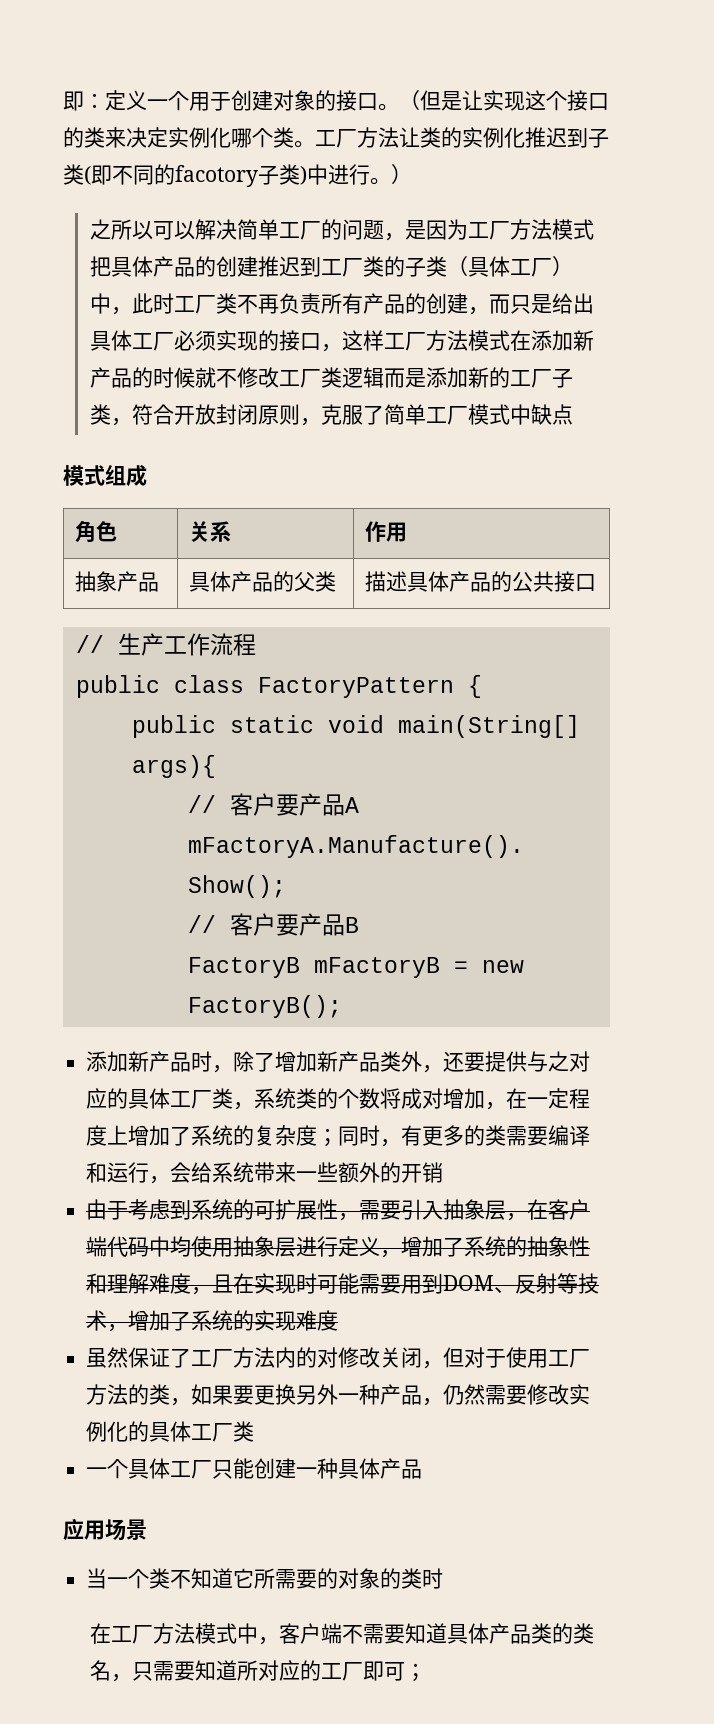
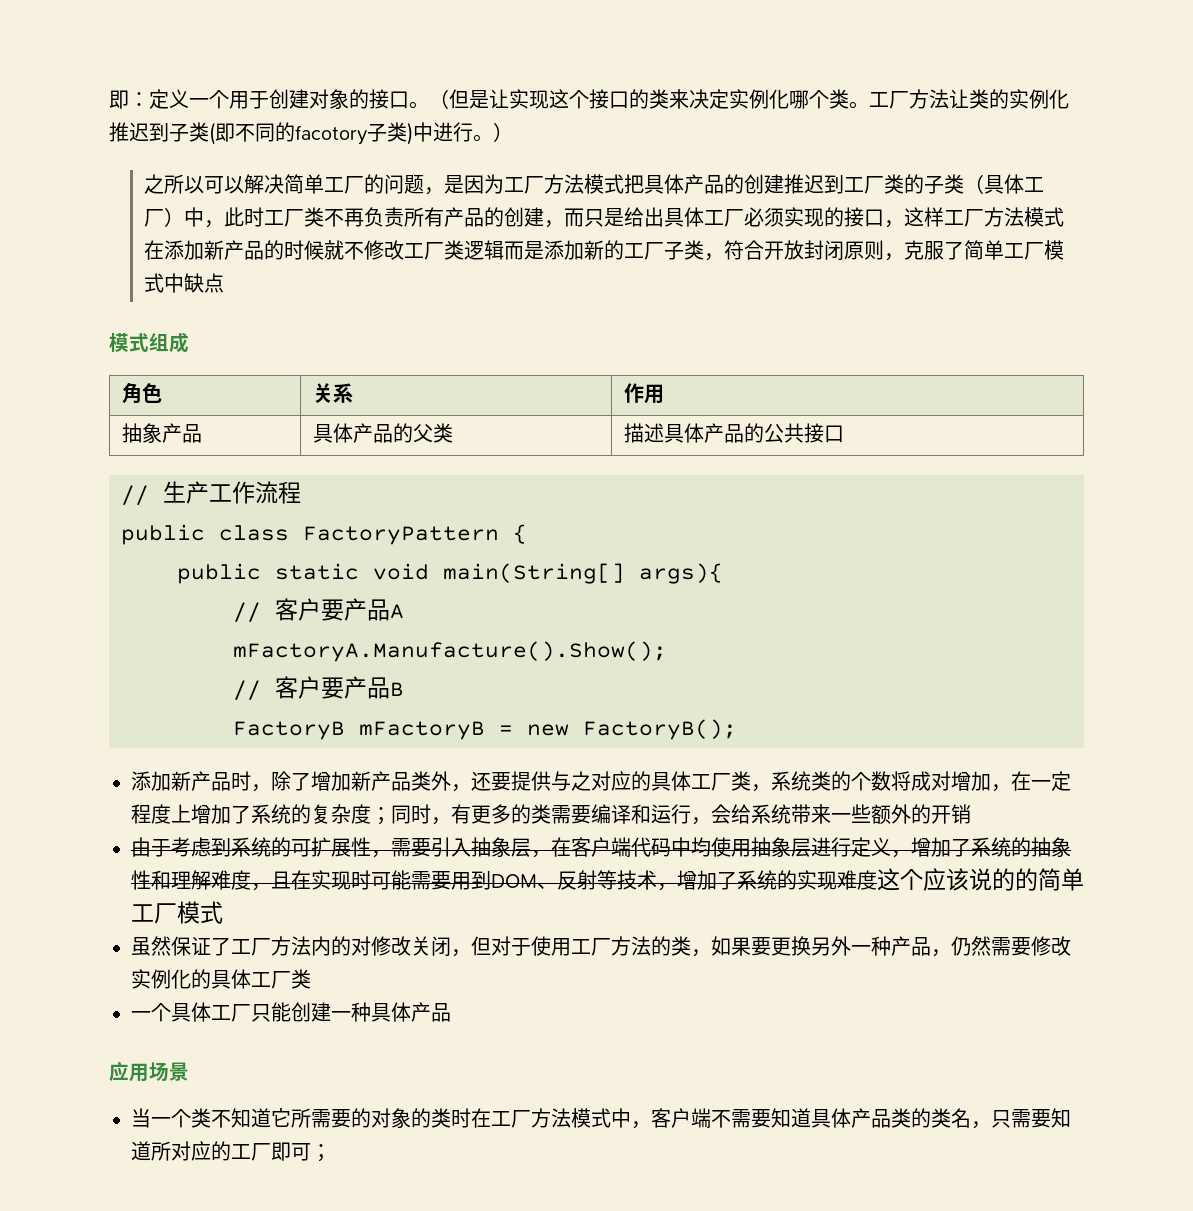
(339, 1320) none -> [877,868,1084,891] [131,901,223,924] 这个应该说的的简单工厂模式
(444, 1578) // -> (471, 1118) none

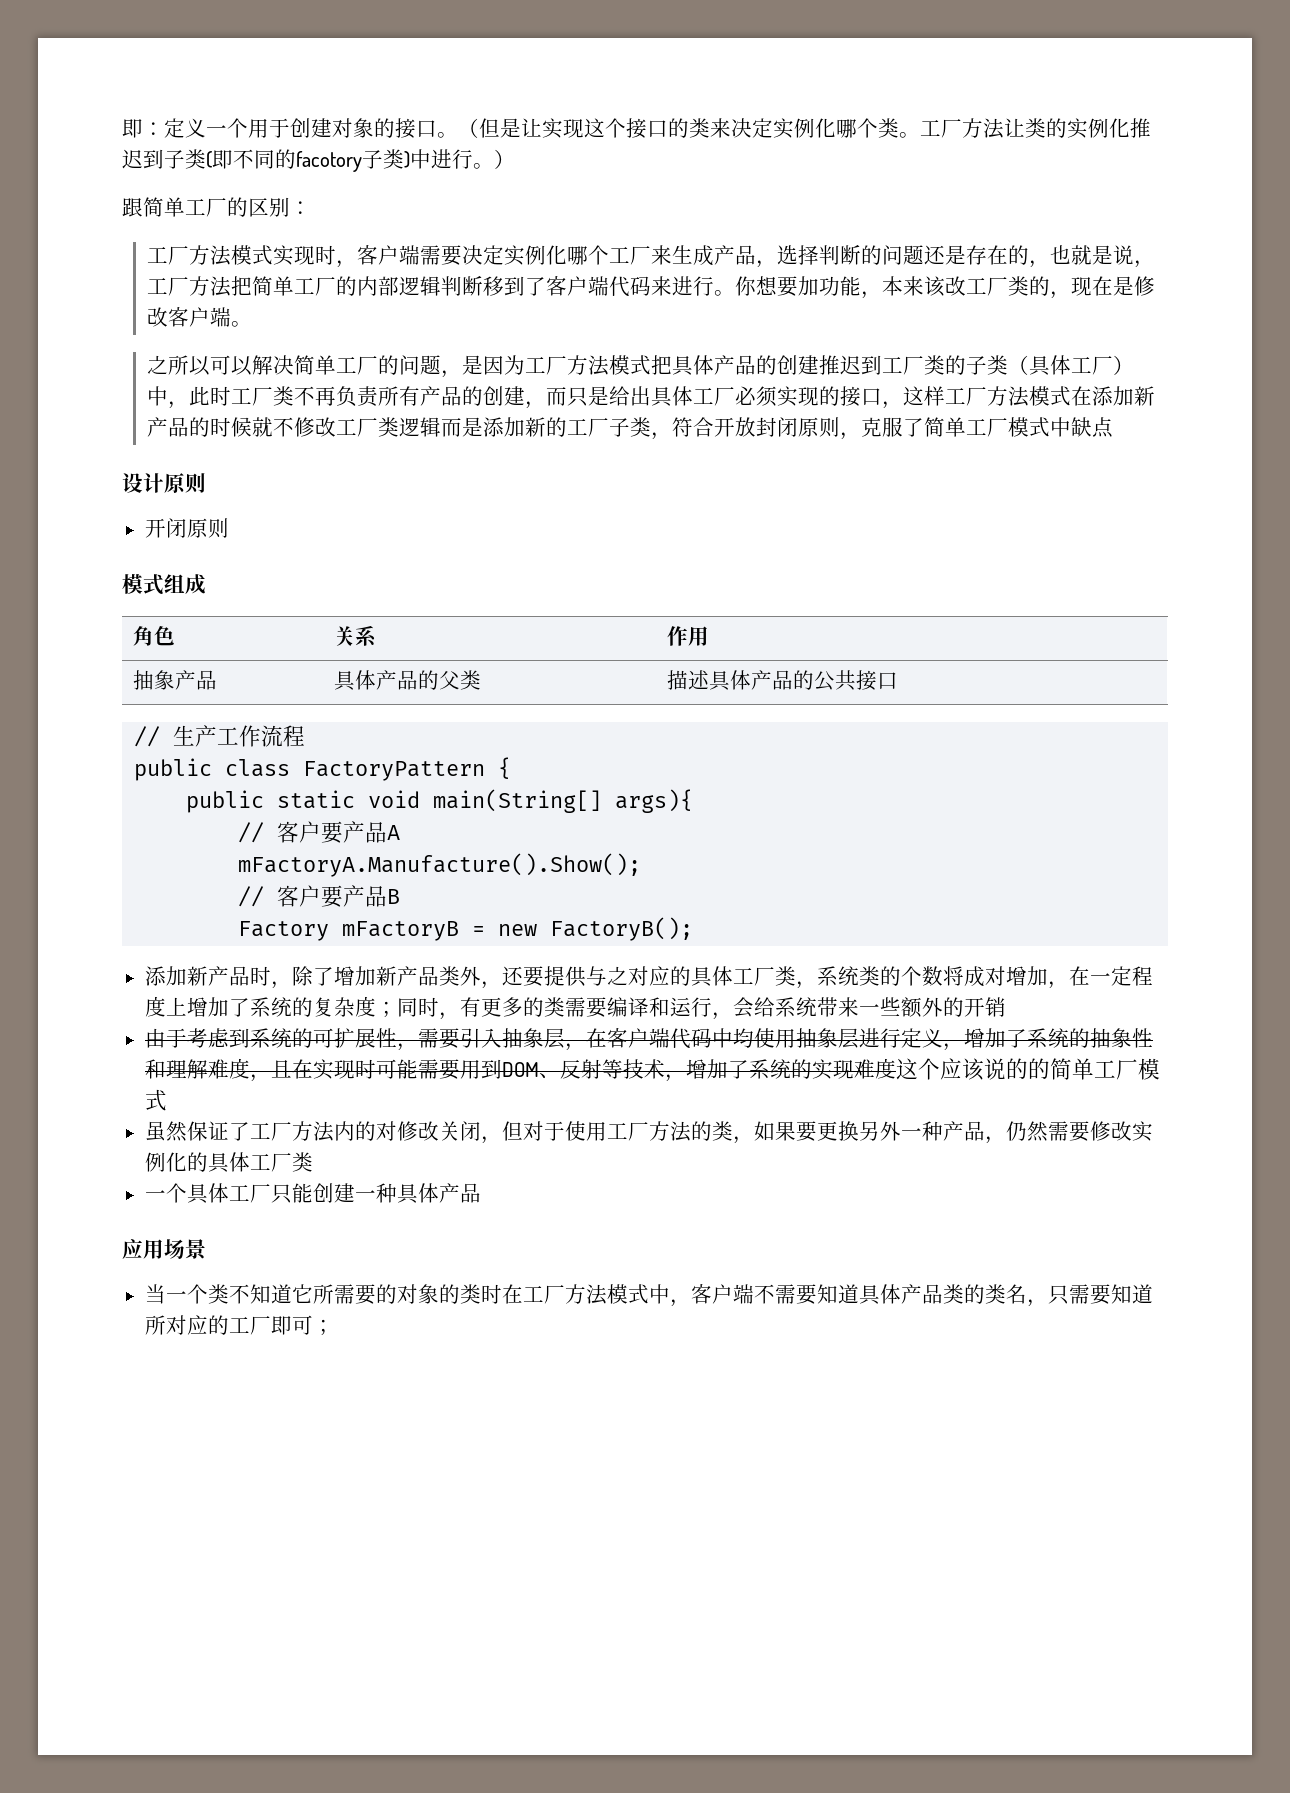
(513, 132) none -> [122,197,311,217] [147,245,1156,268] [147,276,1156,299] [147,307,253,327] // 跟简单工厂的区别： // 工厂方法模式实现时，客户端需要决定实例化哪个工厂来生成产品，选择判断的问题还是存在的，也就是说，工厂方法把简单工厂的内部逻辑判断移到了客户端代码来进行。你想要加功能，本来该改工厂类的，现在是修改客户端。
(225, 283) none -> [122,473,206,494] [144,518,229,538] // 设计原则 // 开闭原则
[233,721,345,740] FactoryB -> [238,921,330,941] Factory

